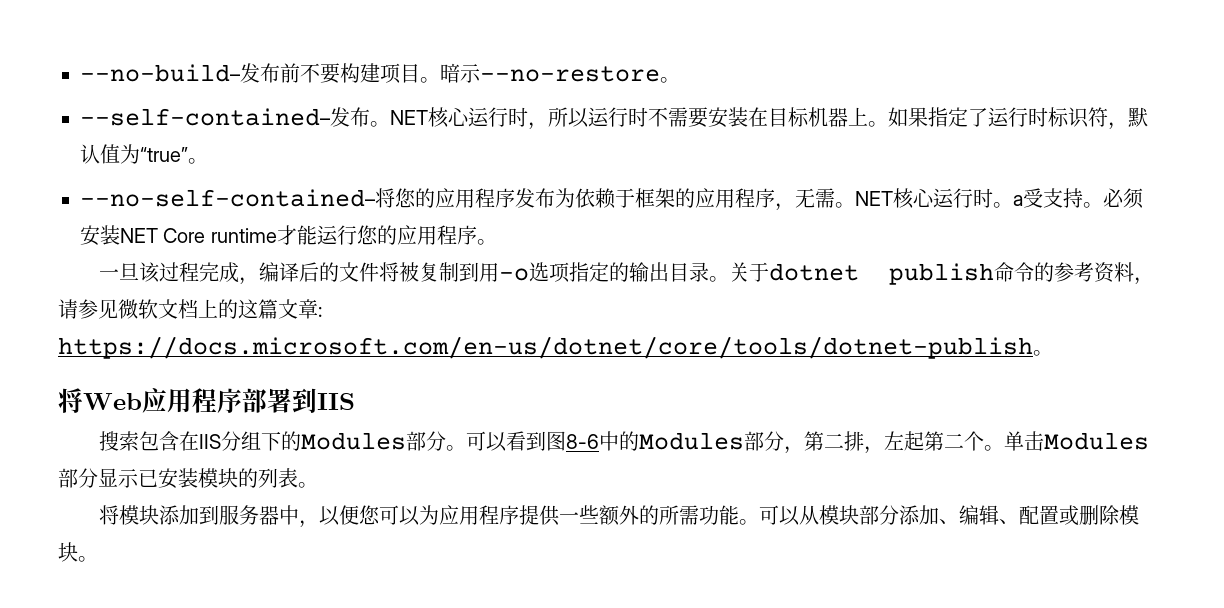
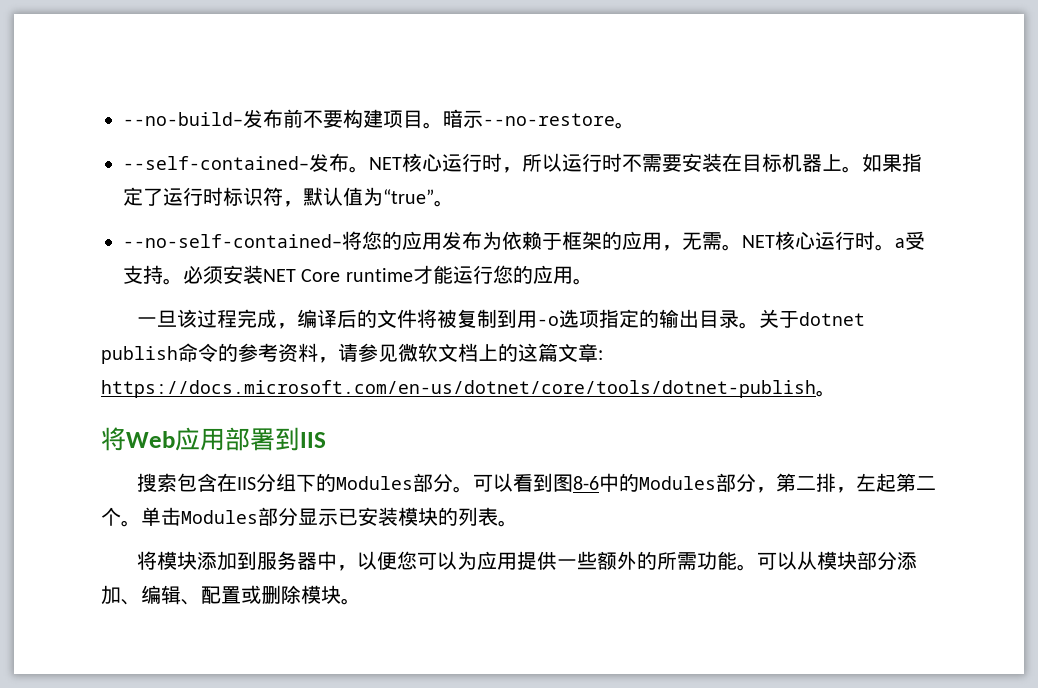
[475,188,515,208] 程序 -> (442, 241) none
[735,188,775,208] 程序 -> (662, 241) none
[436,225,477,245] 程序 -> (573, 275) none
[192,388,242,413] 程序 -> (225, 439) none
[478,505,519,525] 程序 -> (517, 561) none

